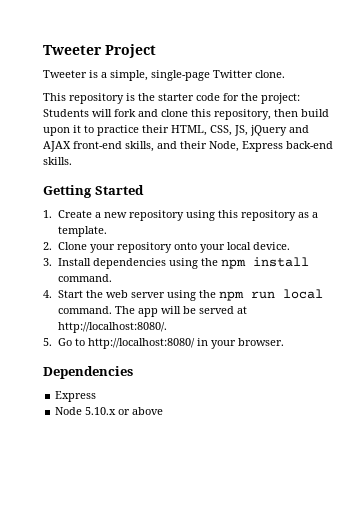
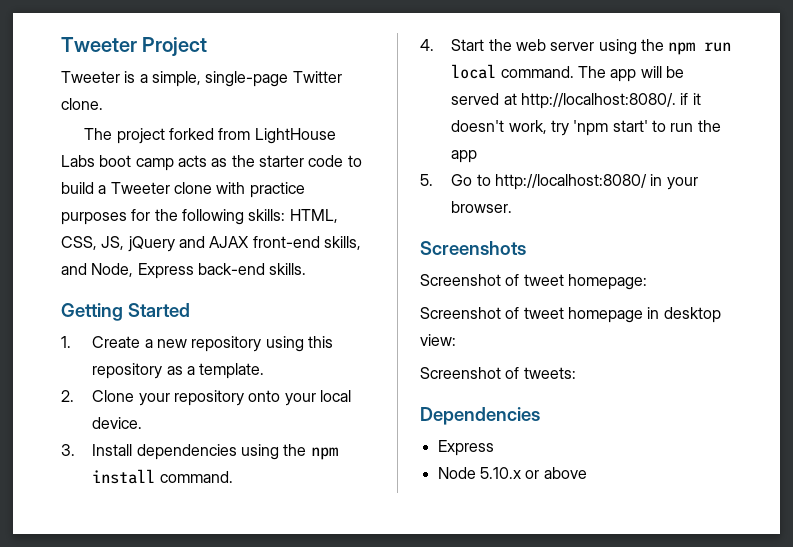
[43,93,300,104] [43,109,329,120] [43,125,169,136] This repository is the starter code for the project: Students will fork and clone this repository, then build upon it to practice their -> [84,128,336,144] [61,155,362,171] [61,182,305,198] [61,209,286,225] The project forked from LightHouse Labs boot camp acts as the starter code to build a Tweeter clone with practice purposes for the following skills:
[180,141,207,149] their -> (87, 269) none
(167, 327) none -> [680,93,701,105] [451,120,721,136] [451,150,478,163] if it doesn't work, try 'npm start' to run the app
(284, 342) none -> [420,241,526,255] [420,274,647,290] [420,307,721,323] [420,334,456,346] [420,367,576,379] // Screenshots // Screenshot of tweet homepage: // Screenshot of tweet homepage in desktop view: // Screenshot of tweets:

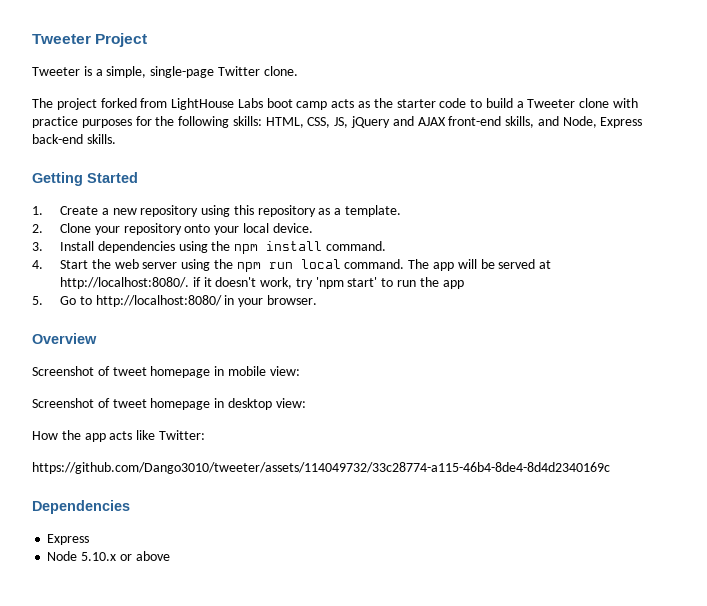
[420,241,526,255] [420,274,647,290] Screenshots // Screenshot of tweet homepage: -> [32,333,97,344] [32,366,300,378] Overview // Screenshot of tweet homepage in mobile view:
[420,367,576,379] Screenshot of tweets: -> [32,430,205,442] [32,462,610,474] How the app acts like Twitter: // https://github.com/Dango3010/tweeter/assets/114049732/33c28774-a115-46b4-8de4-8d4d2340169c

